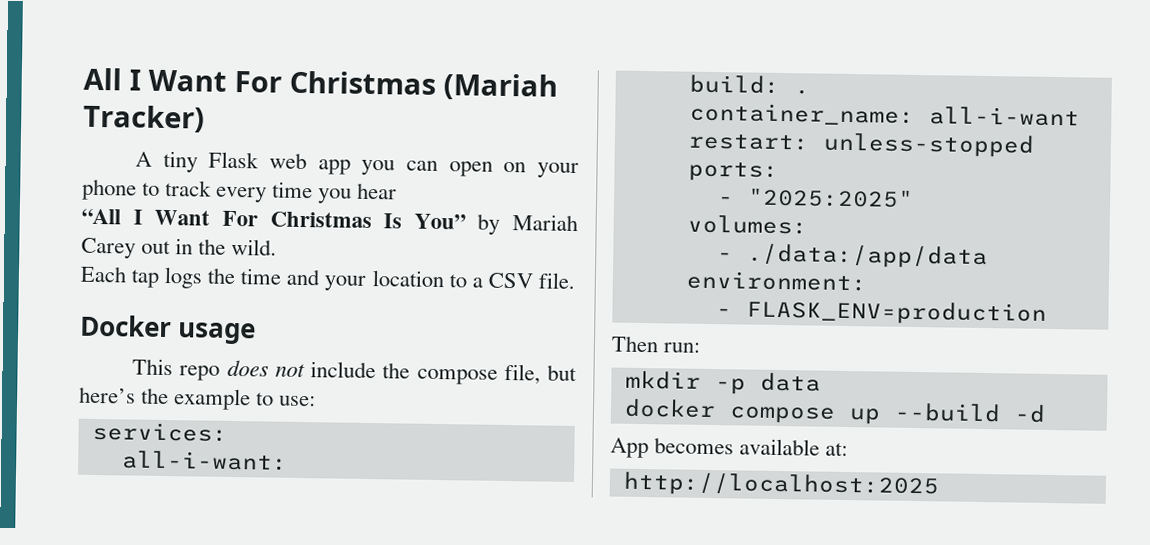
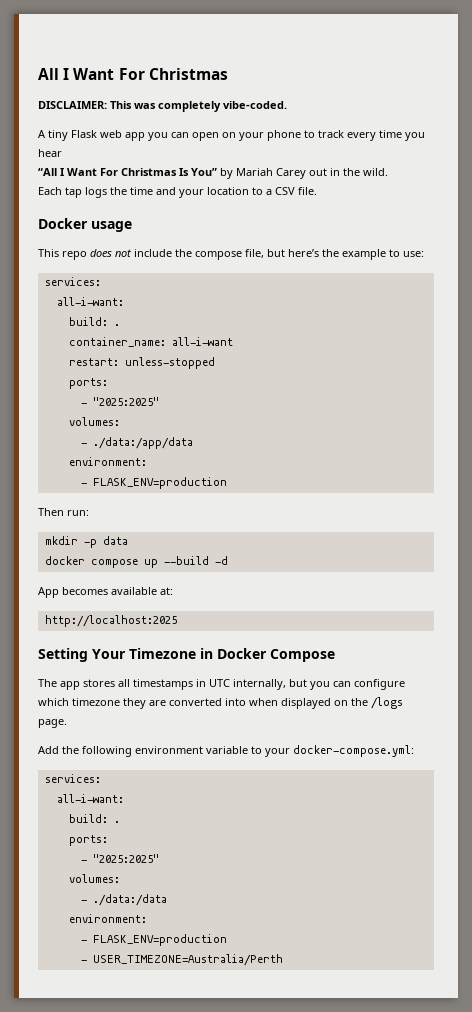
[443,73,558,101] [83,104,205,133] (Mariah Tracker) -> [38,101,287,112] // DISCLAIMER: This was completely vibe-coded.
(940, 485) none -> [38,648,335,662] [38,679,405,690] [38,697,403,709] [38,719,67,728] [38,745,414,757] [44,774,101,783] [56,794,124,803] [68,814,120,823] [68,835,108,846] [80,854,159,863] [68,874,120,883] [80,894,167,906] [68,914,147,923] [80,934,227,946] [80,954,283,966] // Setting Your Timezone in Docker Compose // The app stores all timestamps in UTC internally, but you can configure which timezone they are converted into when displayed on the /logs page. // Add the following environment variable to your docker-compose.yml: // services: // all-i-want: // build: . // ports: // - "2025:2025" // volumes: // - ./data:/data // environment: // - FLASK_ENV=production // - USER_TIMEZONE=Australia/Perth

